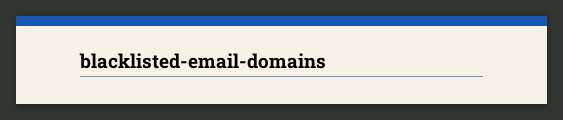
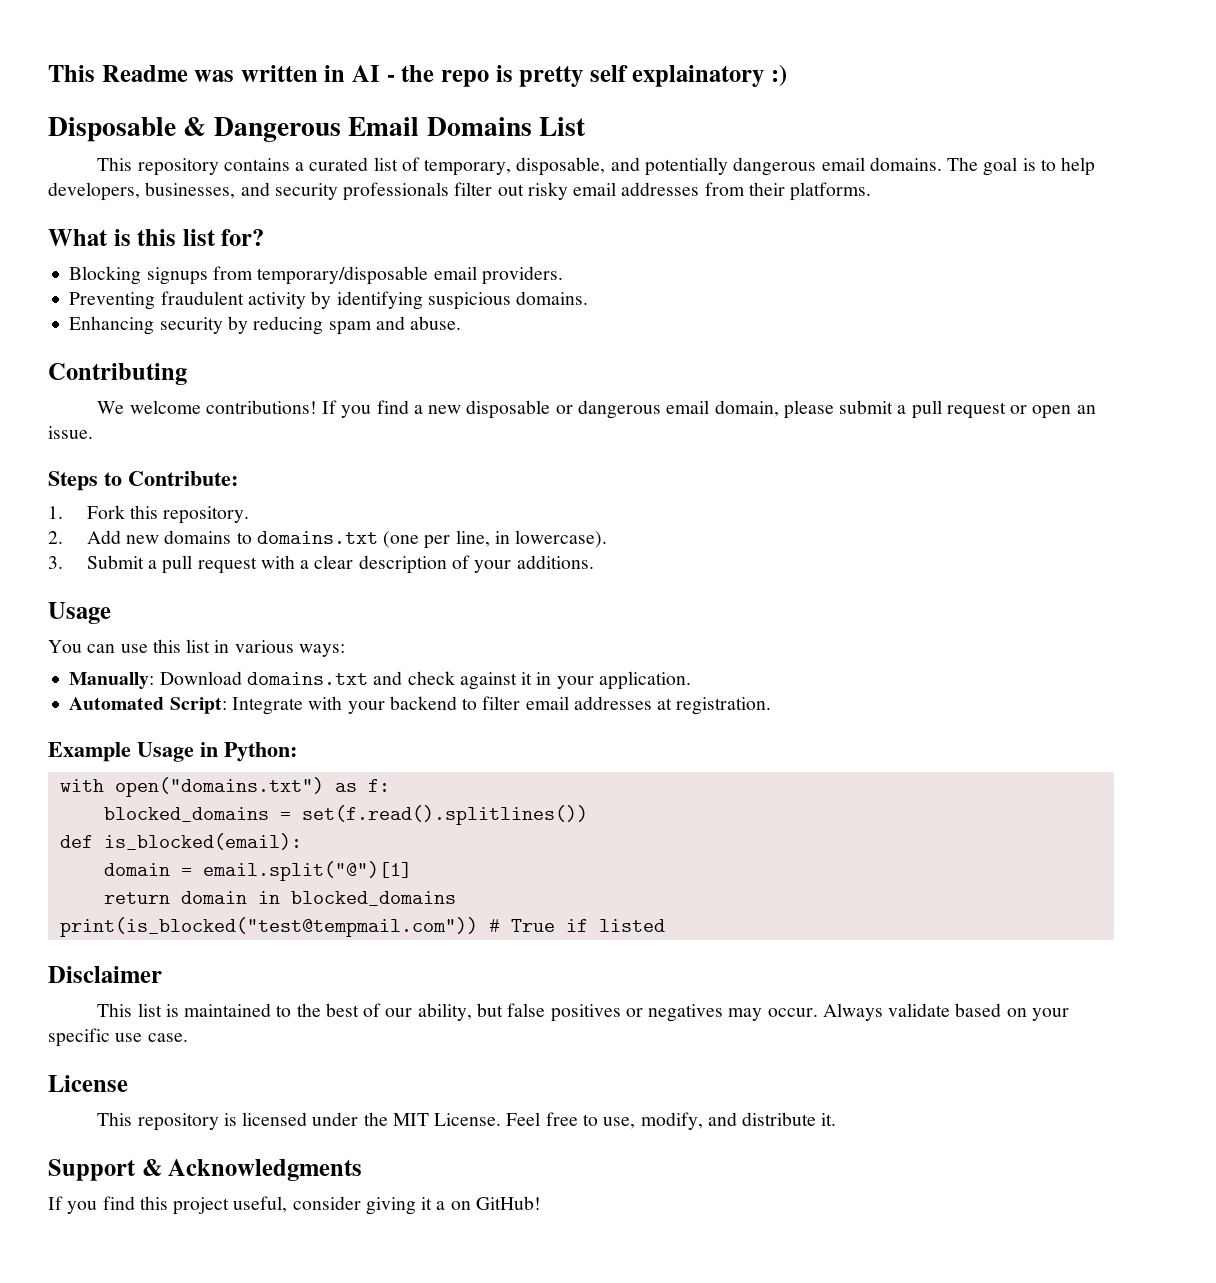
[79,53,326,69] blacklisted-email-domains -> [48,65,787,87] [48,117,587,142] [97,157,1096,176] [48,182,872,201] [48,229,265,246] [69,266,563,285] [69,291,589,310] [69,316,462,335] [48,363,187,385] [97,400,1096,419] [48,426,93,439] [48,471,238,491] [48,505,250,524] [48,530,608,549] [48,555,594,574] [48,602,111,624] [48,639,345,657] [69,671,691,690] [69,696,772,715] [48,742,297,762] [59,777,390,797] [103,805,588,825] [59,833,302,850] [103,861,412,881] [103,891,456,906] [59,917,665,937] [48,966,162,983] [97,1003,1069,1022] [48,1028,188,1047] [48,1075,128,1092] [97,1112,837,1131] [48,1159,363,1181] [48,1196,541,1215] This Readme was written in AI - the repo is pretty self explainatory :) // Disposable & Dangerous Email Domains List // This repository contains a curated list of temporary, disposable, and potentially dangerous email domains. The goal is to help developers, businesses, and security professionals filter out risky email addresses from their platforms. // What is this list for? // Blocking signups from temporary/disposable email providers. // Preventing fraudulent activity by identifying suspicious domains. // Enhancing security by reducing spam and abuse. // Contributing // We welcome contributions! If you find a new disposable or dangerous email domain, please submit a pull request or open an issue. // Steps to Contribute: // 1. Fork this repository. // 2. Add new domains to domains.txt (one per line, in lowercase). // 3. Submit a pull request with a clear description of your additions. // Usage // You can use this list in various ways: // Manually: Download domains.txt and check against it in your application. // Automated Script: Integrate with your backend to filter email addresses at registration. // Example Usage in Python: // with open("domains.txt") as f: // blocked_domains = set(f.read().splitlines()) // def is_blocked(email): // domain = email.split("@")[1] // return domain in blocked_domains // print(is_blocked("test@tempmail.com")) # True if listed // Disclaimer // This list is maintained to the best of our ability, but false positives or negatives may occur. Always validate based on your specific use case. // License // This repository is licensed under the MIT License. Feel free to use, modify, and distribute it. // Support & Acknowledgments // If you find this project useful, consider giving it a on GitHub!

